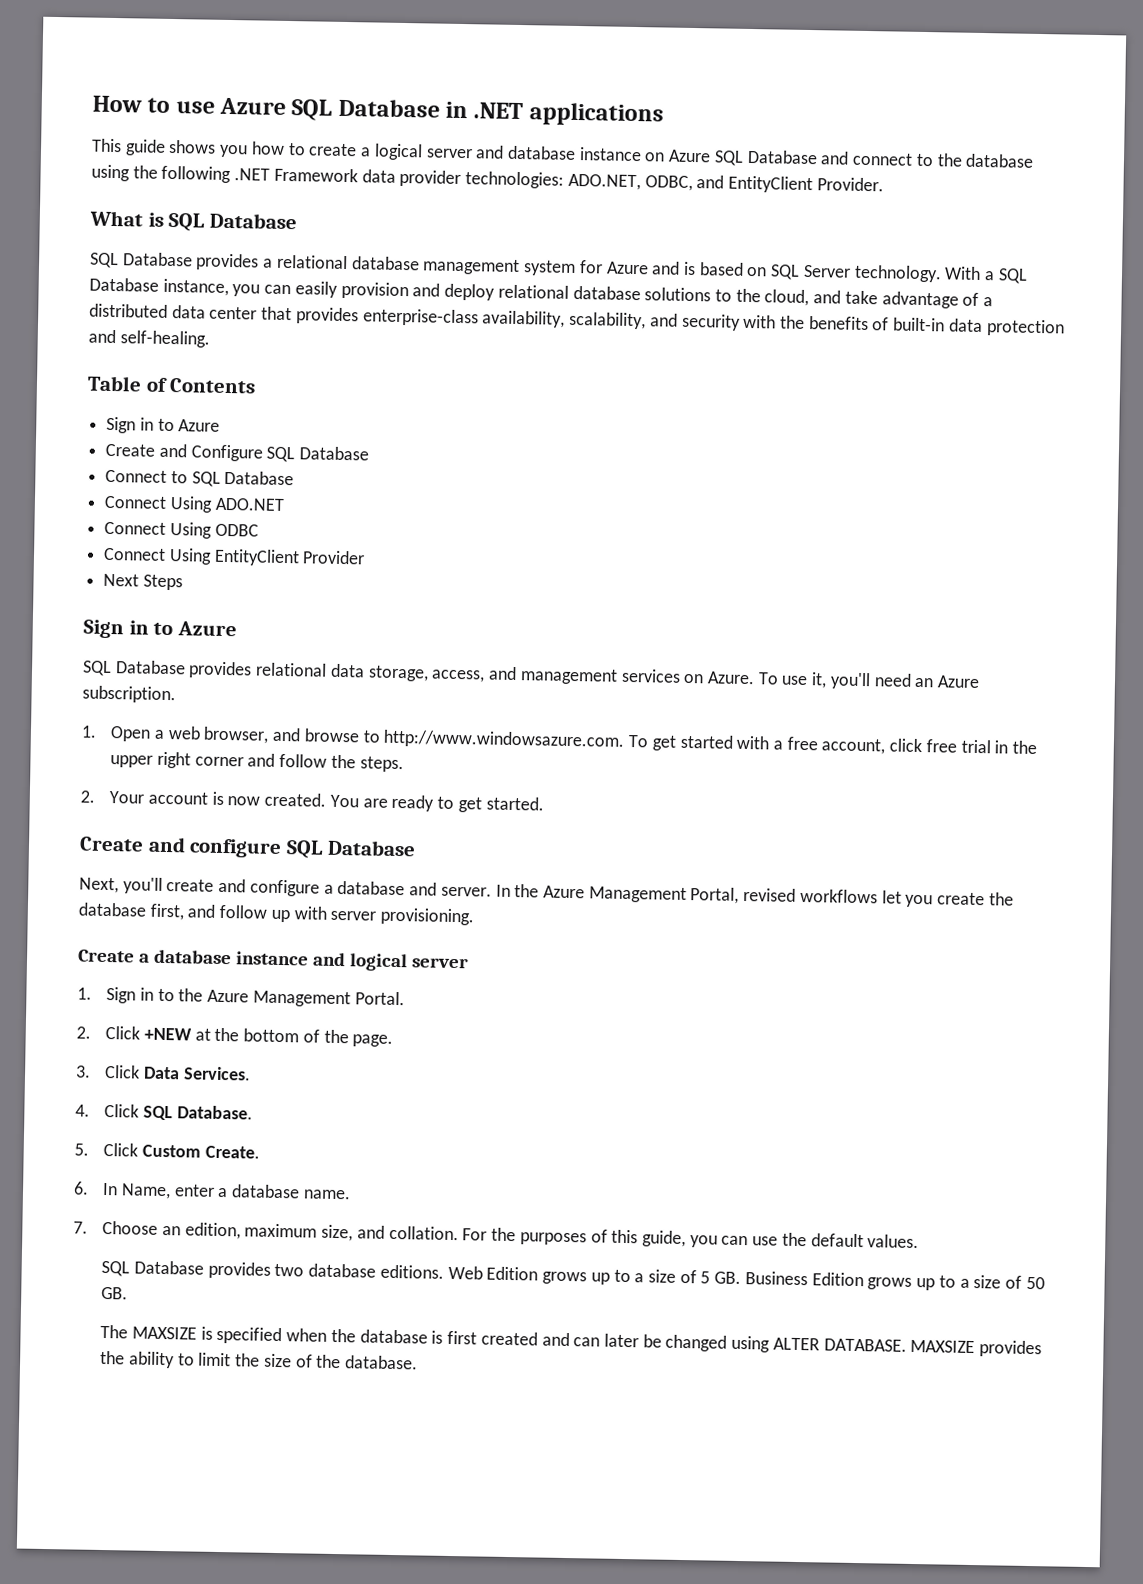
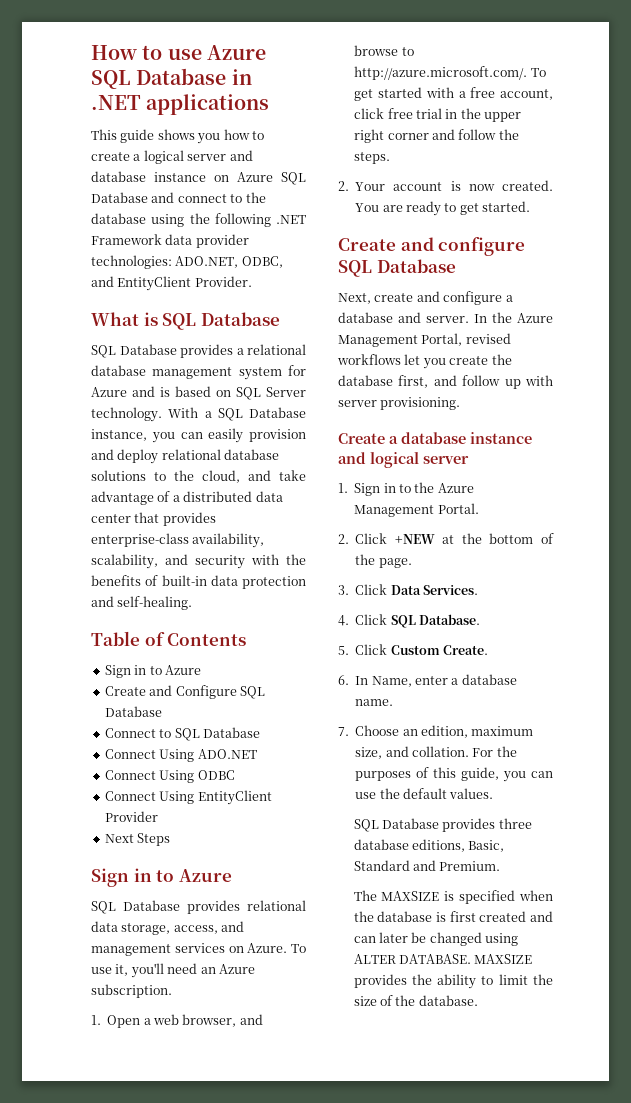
[383,729,626,750] http://www.windowsazure.com. -> [354,66,528,80] http://azure.microsoft.com/.
[122,877,163,894] you'll -> (371, 298) none
[274,1263,1045,1291] [101,1286,129,1300] two database editions. Web Edition grows up to a size of 5 GB. Business Edition grows up to a size of 50 GB. -> [498,818,532,829] [353,839,505,852] [353,860,501,871] three database editions, Basic, Standard and Premium.

